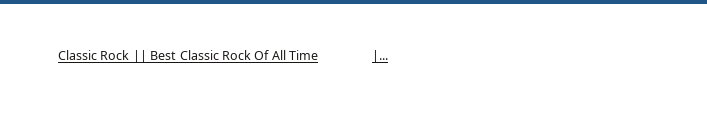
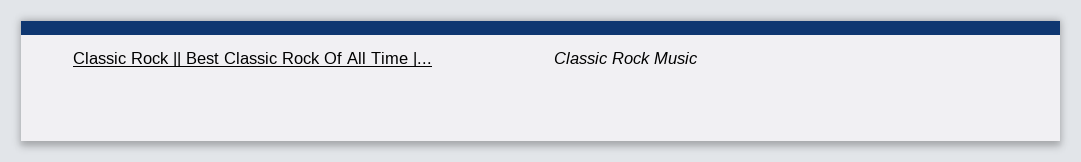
(388, 56) none -> [554,52,698,64] // Classic Rock Music

